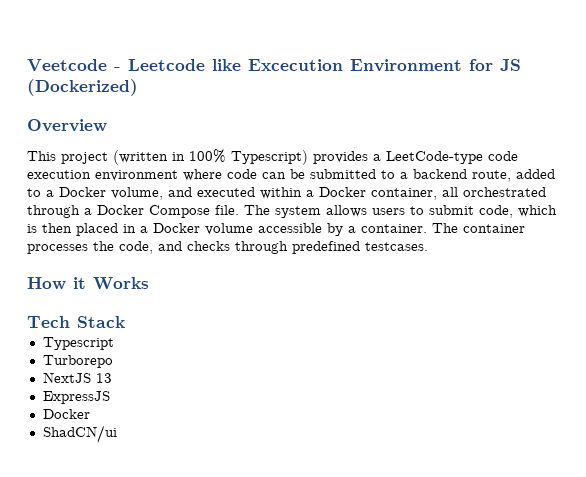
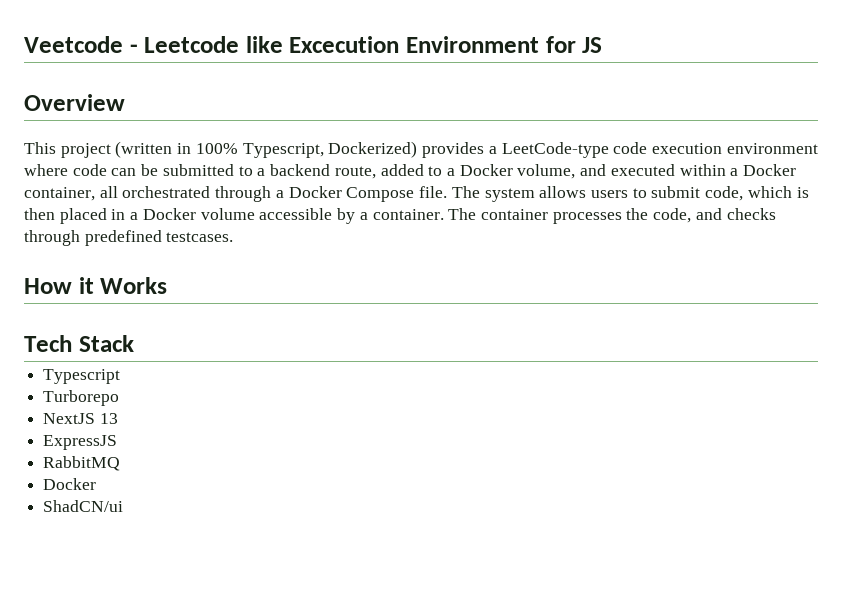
[27,79,138,96] (Dockerized) -> (603, 45) none
[231,150,308,165] Typescript) -> [242,141,418,158] Typescript, Dockerized)
(110, 397) none -> [43,456,121,471] // RabbitMQ

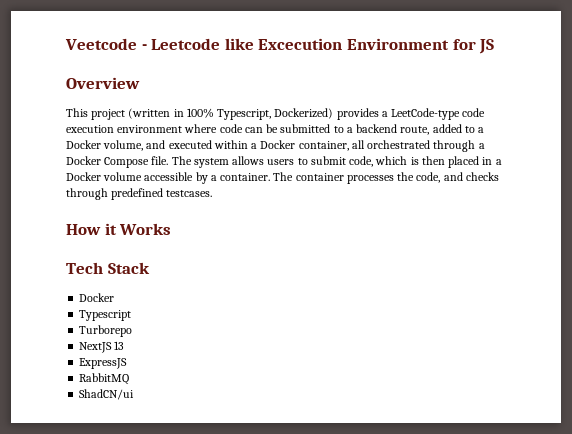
(134, 343) none -> [79,293,115,302] // Docker
[43,478,97,490] // Docker -> (130, 379) none

